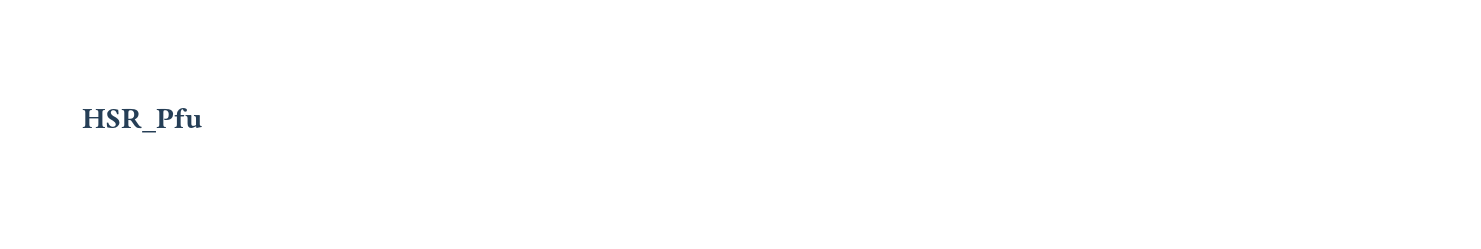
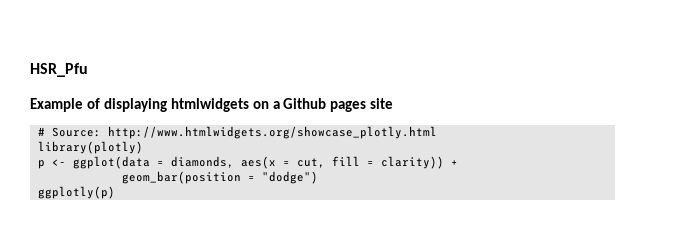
(202, 120) none -> [30,98,394,112] [37,126,437,139] [37,141,143,154] [37,156,458,169] [121,171,318,184] [37,186,115,199] // Example of displaying htmlwidgets on a Github pages site // # Source: http://www.htmlwidgets.org/showcase_plotly.html // library(plotly) // p <- ggplot(data = diamonds, aes(x = cut, fill = clarity)) + // geom_bar(position = "dodge") // ggplotly(p)

